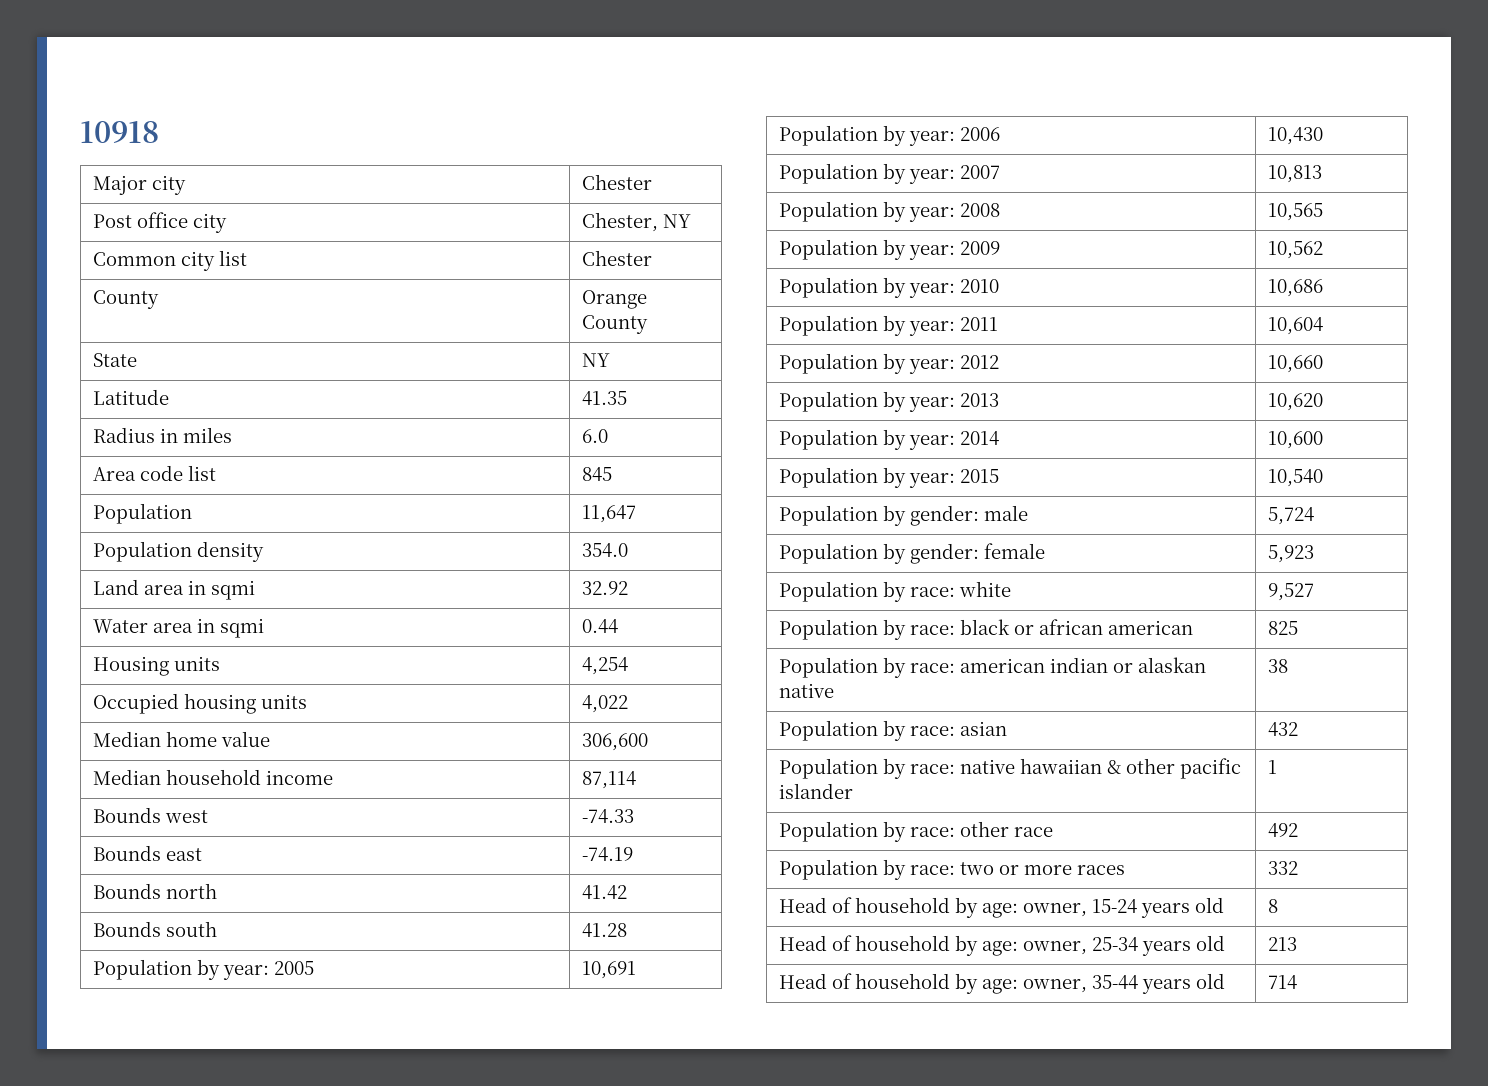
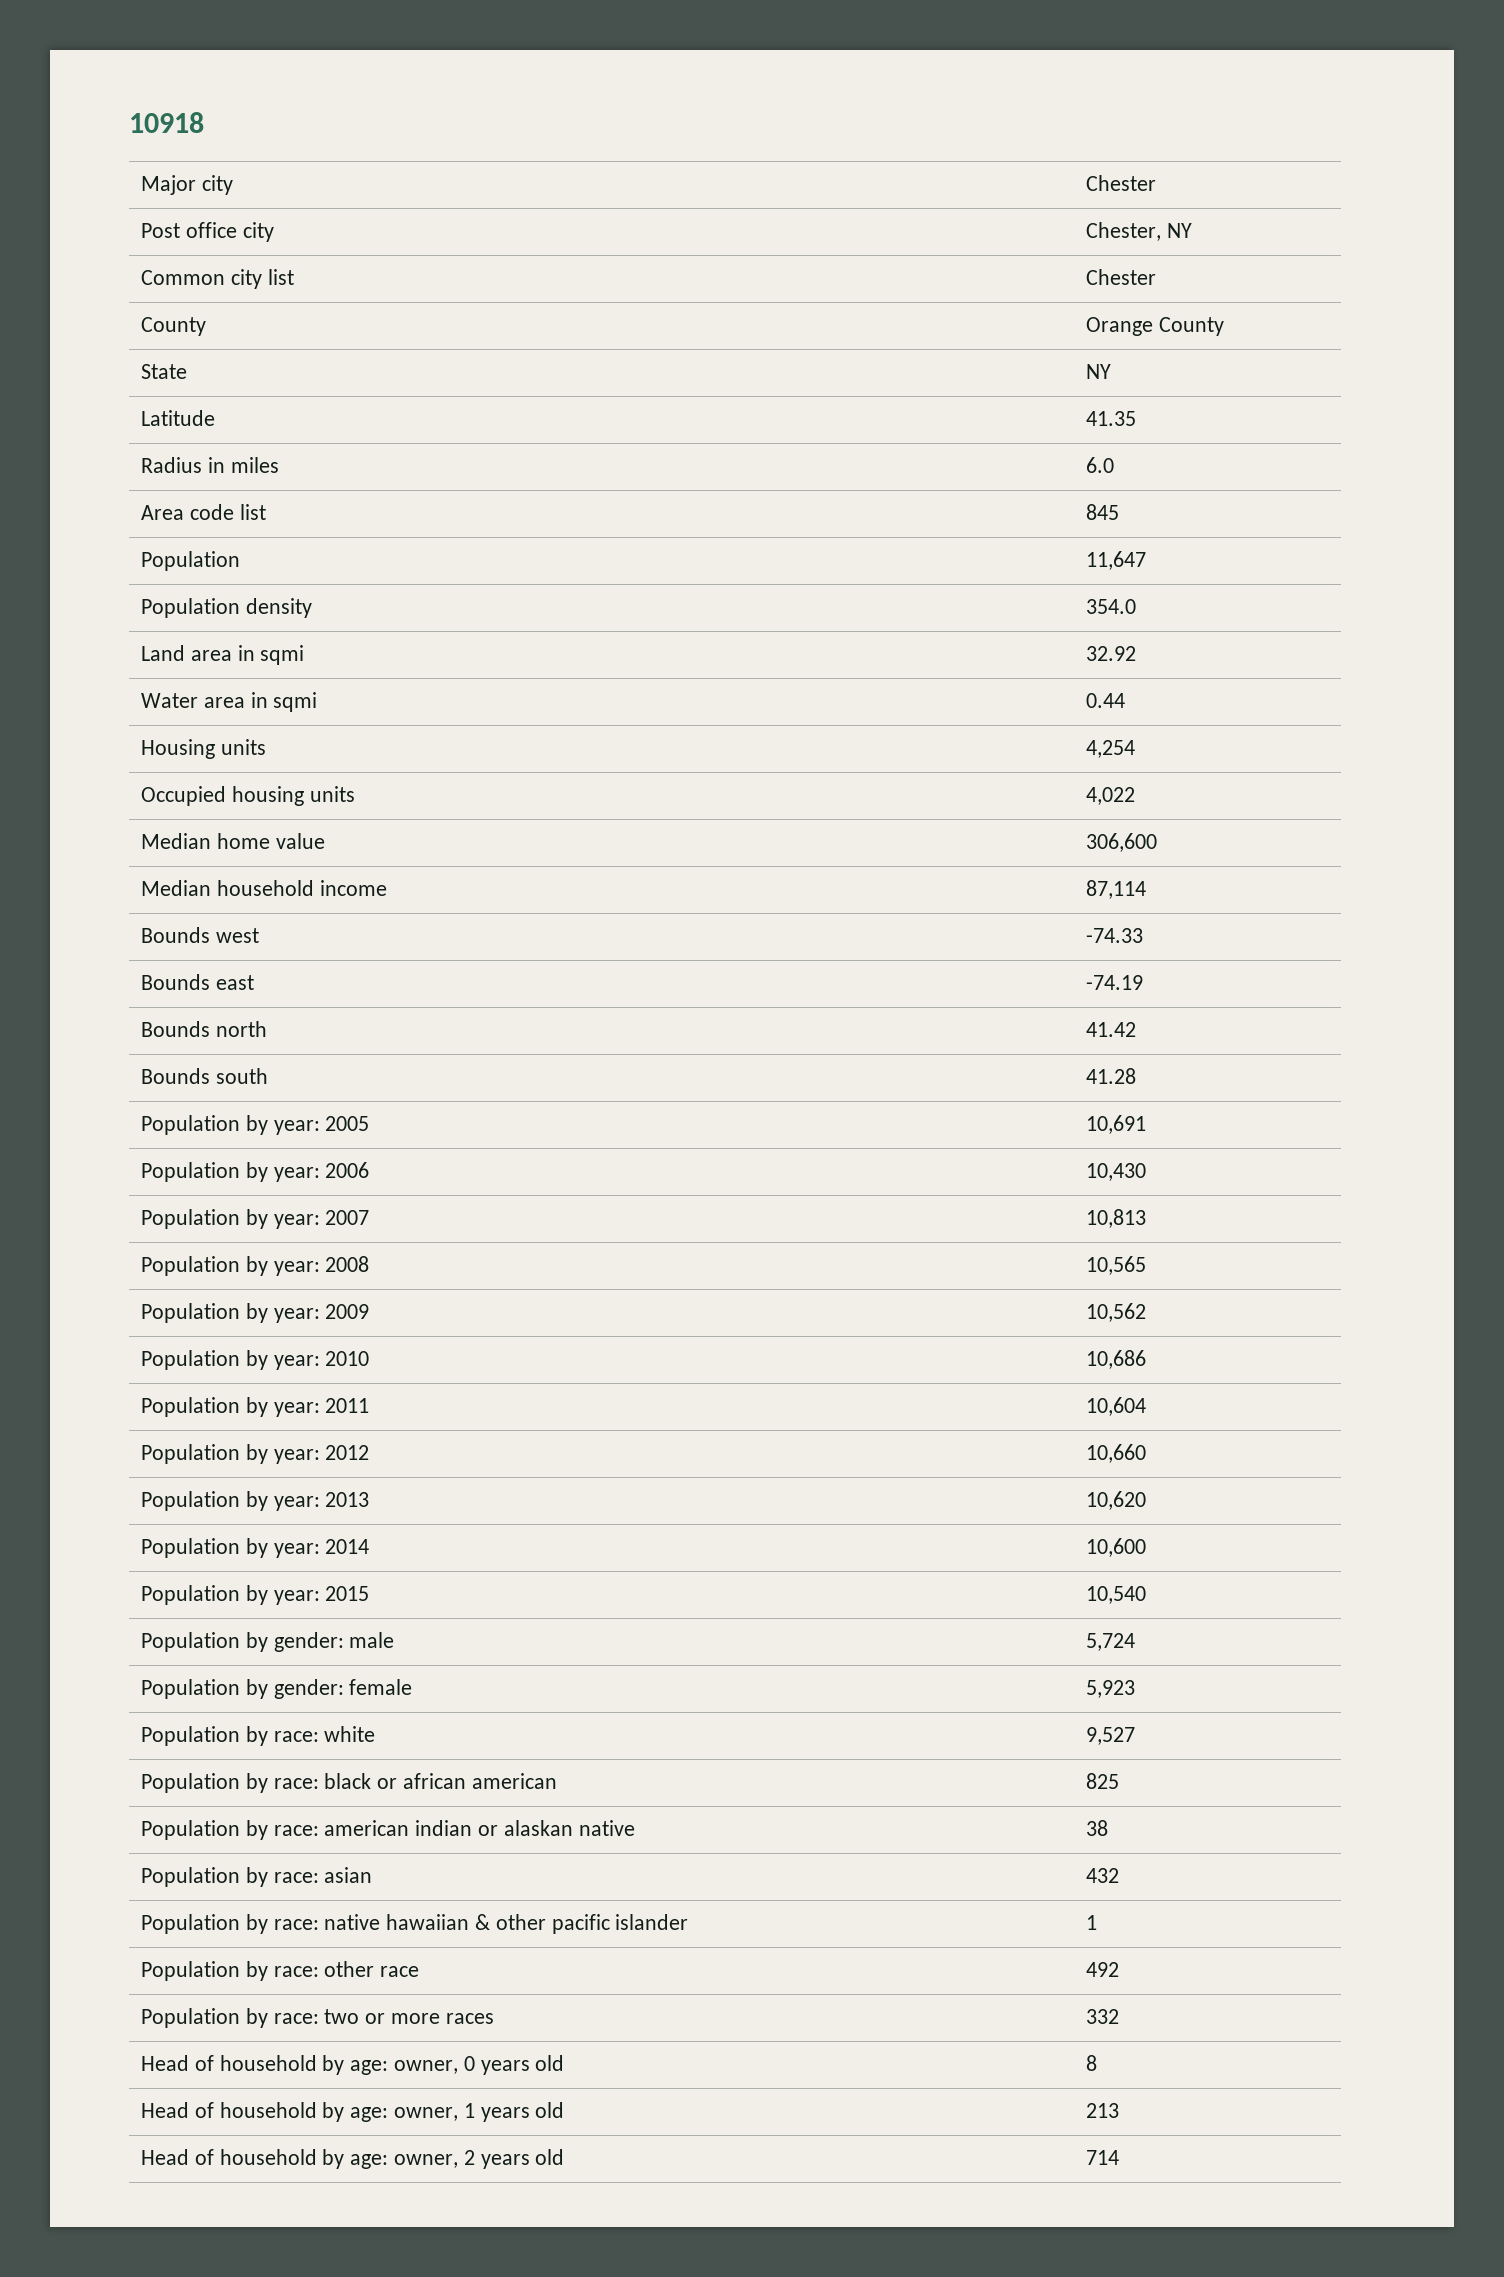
[1092,899,1138,913] 15-24 -> [463,2056,475,2071] 0
[1092,937,1139,951] 25-34 -> [463,2103,475,2118] 1
[1092,975,1139,989] 35-44 -> [463,2150,475,2165] 2

